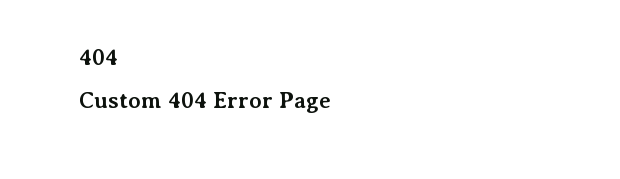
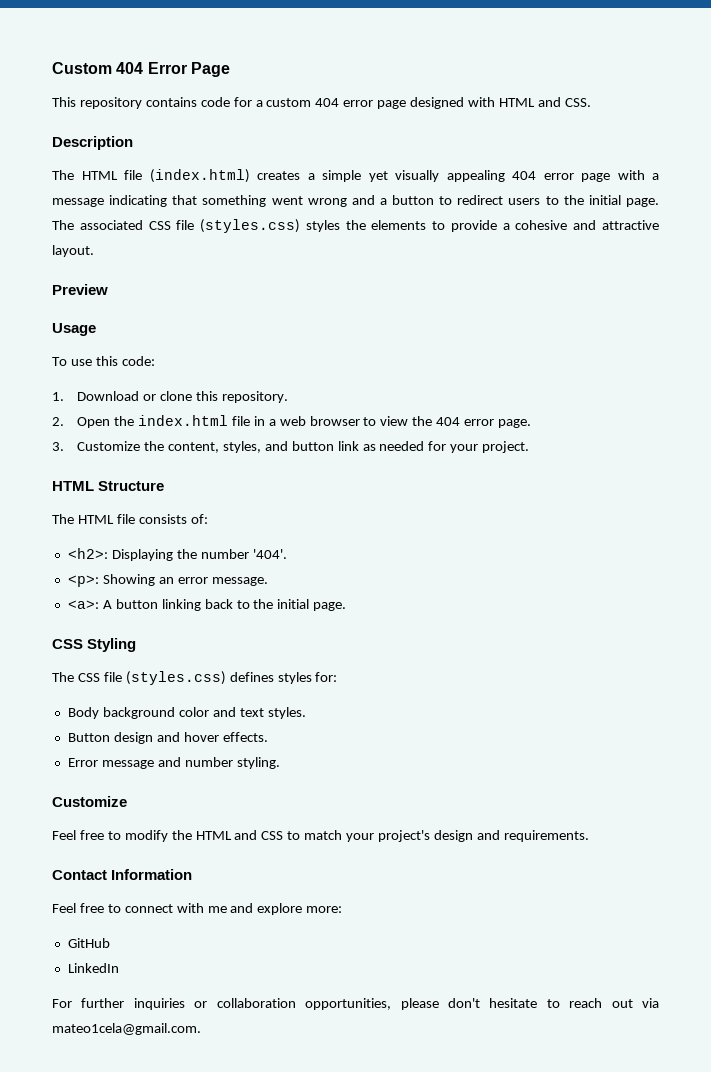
[79,49,118,65] 404 // -> (52, 68) none
(332, 102) none -> [52,97,591,109] [52,136,133,150] [52,169,659,183] [52,195,659,207] [52,219,659,233] [52,245,94,257] [52,284,108,295] [52,323,96,336] [52,356,155,366] [52,391,288,403] [52,415,532,428] [52,441,530,453] [52,481,165,491] [52,514,208,524] [67,548,287,561] [67,574,268,587] [67,599,347,611] [52,638,137,652] [52,671,338,685] [67,707,306,719] [67,732,268,744] [67,757,280,769] [52,796,127,807] [52,830,589,842] [52,869,193,880] [52,903,343,915] [67,938,110,948] [67,963,119,973] [52,998,659,1010] [52,1023,201,1035] // This repository contains code for a custom 404 error page designed with HTML and CSS. // Description // The HTML file (index.html) creates a simple yet visually appealing 404 error page with a message indicating that something went wrong and a button to redirect users to the initial page. The associated CSS file (styles.css) styles the elements to provide a cohesive and attractive layout. // Preview // Usage // To use this code: // 1. Download or clone this repository. // 2. Open the index.html file in a web browser to view the 404 error page. // 3. Customize the content, styles, and button link as needed for your project. // HTML Structure // The HTML file consists of: // <h2>: Displaying the number '404'. // <p>: Showing an error message. // <a>: A button linking back to the initial page. // CSS Styling // The CSS file (styles.css) defines styles for: // Body background color and text styles. // Button design and hover effects. // Error message and number styling. // Customize // Feel free to modify the HTML and CSS to match your project's design and requirements. // Contact Information // Feel free to connect with me and explore more: // GitHub // LinkedIn // For further inquiries or collaboration opportunities, please don't hesitate to reach out via mateo1cela@gmail.com.

